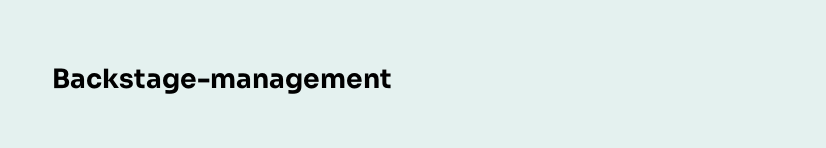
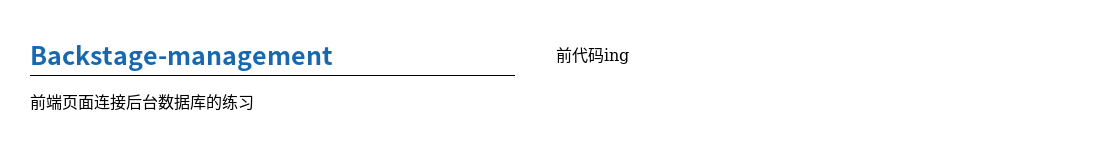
(392, 81) none -> [30,94,254,111] [556,47,629,64] // 前端页面连接后台数据库的练习 // 前代码ing

